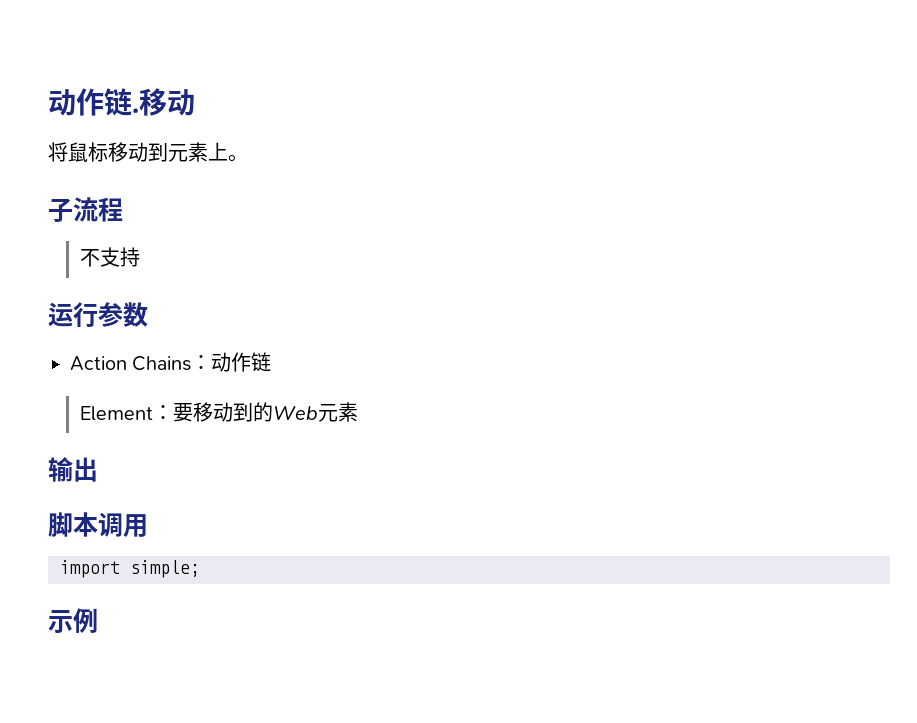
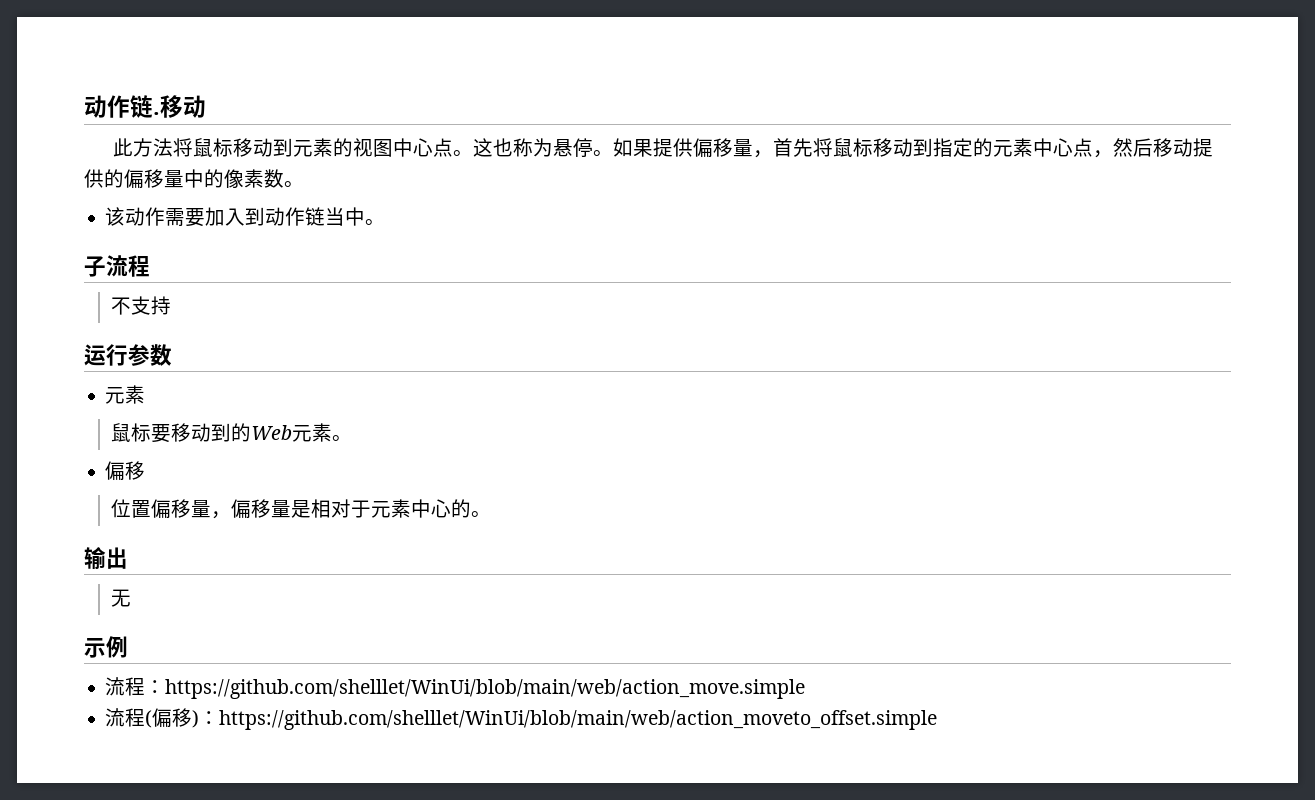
(195, 102) none -> [113,138,174,157] 此方法
[208,142,228,161] 上 -> [333,138,1214,158] [84,169,304,189] [105,207,366,227] 的视图中心点。这也称为悬停。如果提供偏移量，首先将鼠标移动到指定的元素中心点，然后移动提供的偏移量中的像素数。 // 该动作需要加入到动作链当中
[70,352,272,372] [80,405,174,421] Action Chains：动作链 // Element： -> [105,385,146,404] [111,423,152,442] 元素 // 鼠标
[48,457,98,482] [48,512,148,538] [60,560,200,578] [48,608,98,633] // 输出 // 脚本调用 // import simple; // 示例 -> [332,435,353,441] [105,461,146,481] [111,499,492,519] [84,547,128,569] [111,589,132,607] [84,636,128,658] [105,677,806,699] [105,708,938,730] 。 // 偏移 // 位置偏移量，偏移量是相对于元素中心的。 // 输出 // 无 // 示例 // 流程：https://github.com/shelllet/WinUi/blob/main/web/action_move.simple // 流程(偏移)：https://github.com/shelllet/WinUi/blob/main/web/action_moveto_offset.simple

